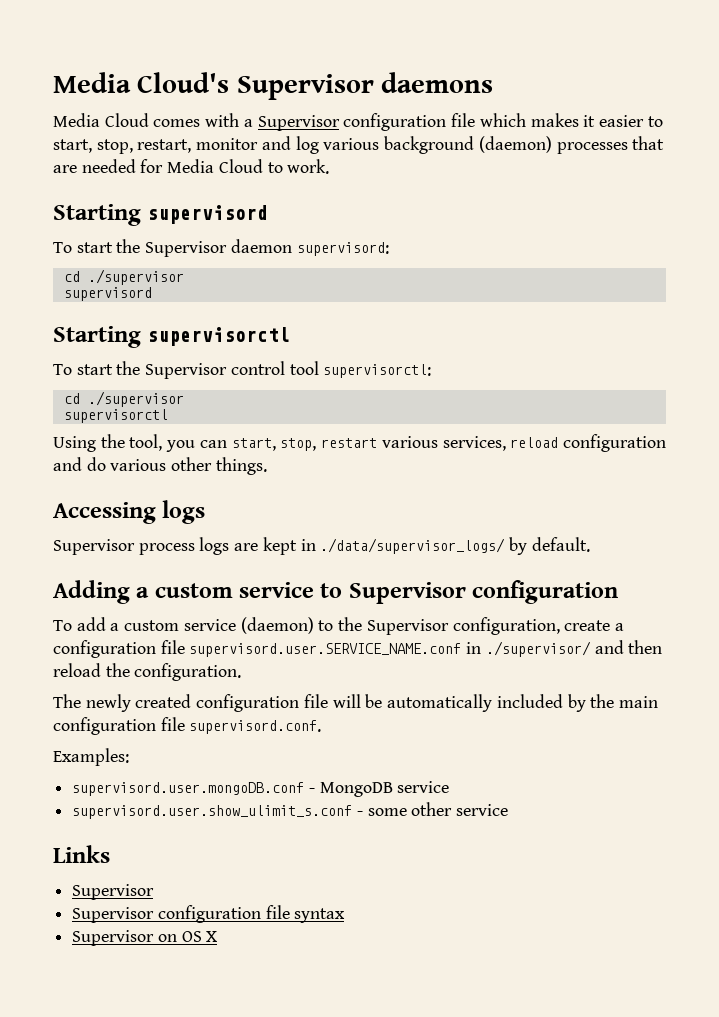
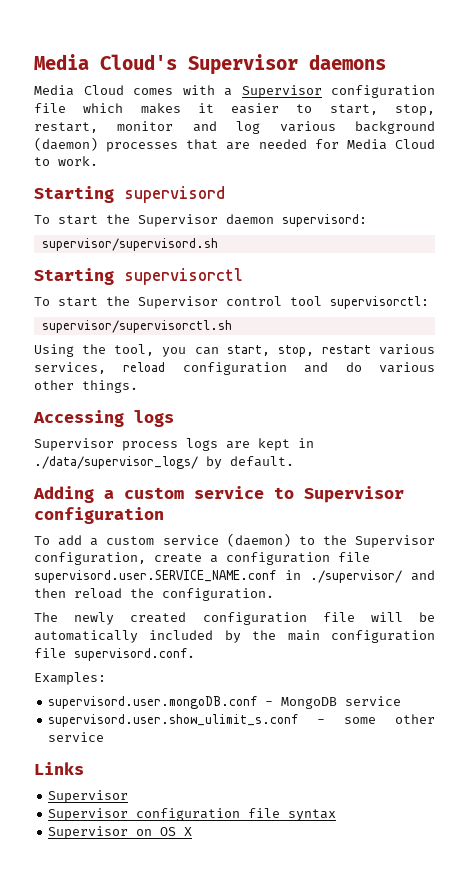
[63,269,184,285] [63,287,152,301] cd ./supervisor // supervisord -> [41,238,218,251] supervisor/supervisord.sh
[63,391,184,407] [63,409,168,423] cd ./supervisor // supervisorctl -> [41,320,232,333] supervisor/supervisorctl.sh

